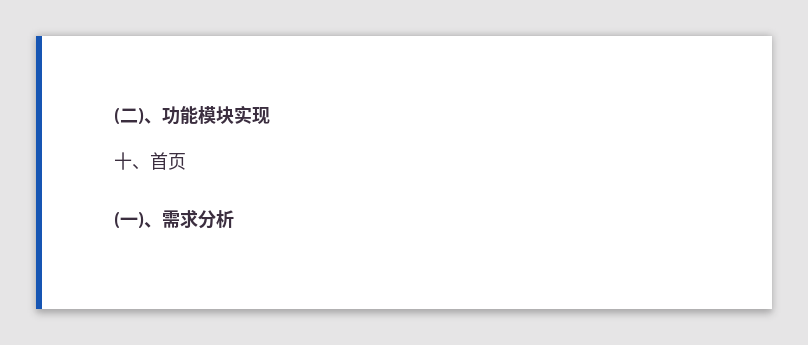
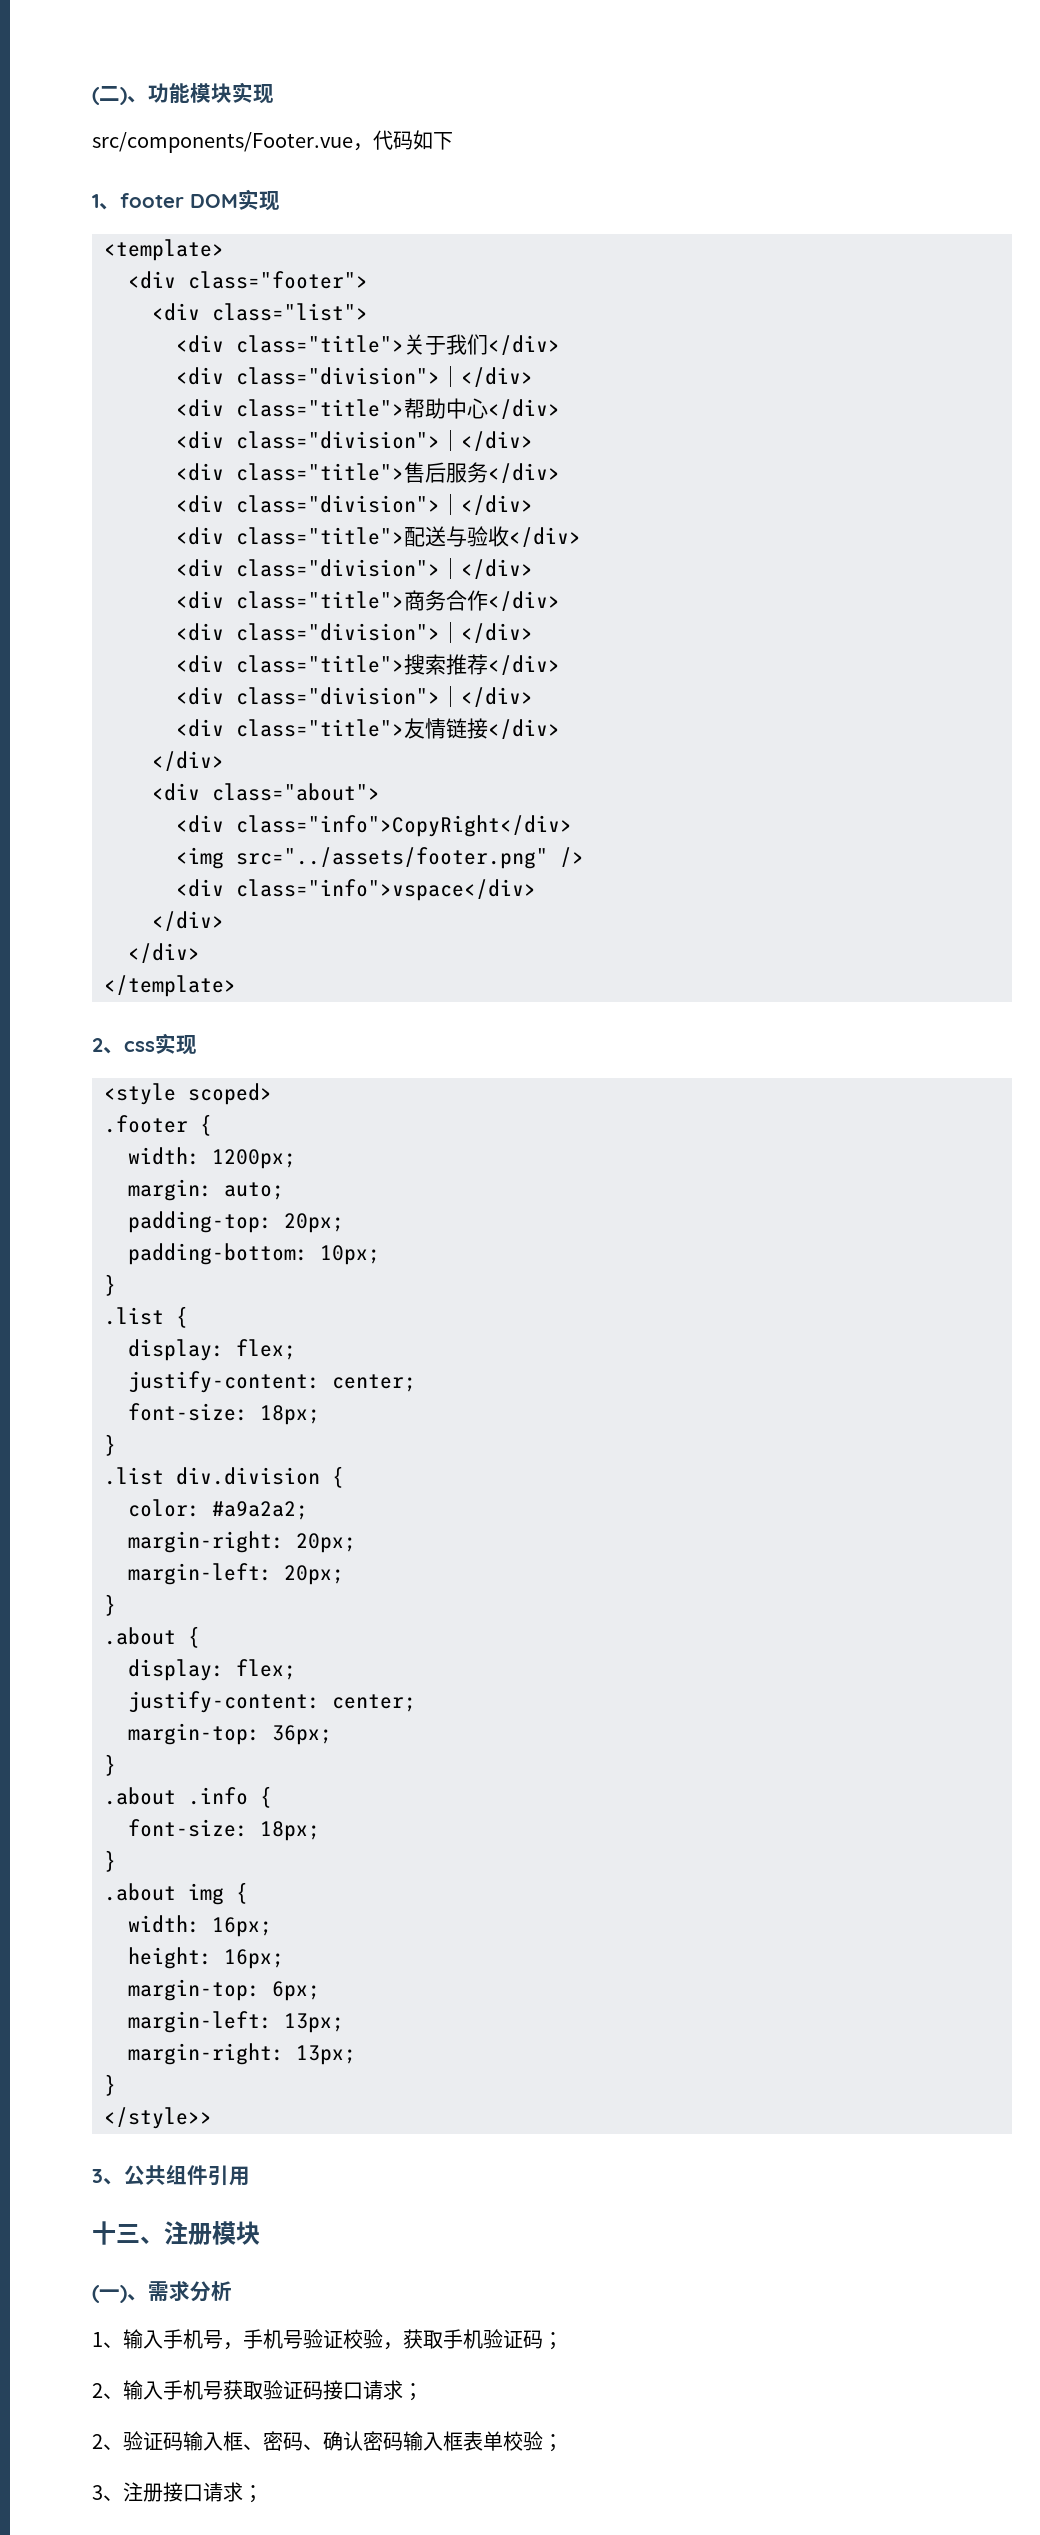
[114,152,186,170] 十、首页 -> [92,130,453,153] [92,189,280,211] [104,239,224,261] [128,271,368,289] [152,303,368,321] [176,334,560,355] [176,366,533,387] [176,398,560,419] [176,430,533,451] [176,462,560,483] [176,494,533,515] [176,526,581,547] [176,558,533,579] [176,590,560,611] [176,622,533,643] [176,654,560,675] [176,686,533,707] [176,718,560,739] [152,751,224,771] [152,783,380,801] [176,815,572,837] [176,847,584,869] [176,879,536,901] [152,911,224,931] [128,943,200,963] [104,975,236,997] [92,1033,197,1055] [104,1083,272,1105] [104,1114,212,1136] [128,1147,296,1169] [128,1179,284,1201] [128,1211,344,1233] [128,1243,380,1265] [104,1274,116,1296] [104,1306,188,1328] [128,1339,296,1361] [128,1371,416,1393] [128,1403,320,1425] [104,1434,116,1456] [104,1466,344,1488] [128,1499,308,1520] [128,1531,356,1553] [128,1563,344,1585] [104,1594,116,1616] [104,1626,200,1648] [128,1659,296,1681] [128,1691,416,1713] [128,1723,332,1745] [104,1754,116,1776] [104,1786,272,1808] [128,1819,320,1841] [104,1850,116,1872] [104,1882,248,1905] [128,1915,272,1937] [128,1947,284,1969] [128,1979,320,2001] [128,2011,344,2033] [128,2043,356,2065] [104,2074,116,2096] [104,2107,212,2129] [92,2165,250,2186] [92,2221,260,2245] src/components/Footer.vue，代码如下 // 1、footer DOM实现 // <template> // <div class="footer"> // <div class="list"> // <div class="title">关于我们</div> // <div class="division">｜</div> // <div class="title">帮助中心</div> // <div class="division">｜</div> // <div class="title">售后服务</div> // <div class="division">｜</div> // <div class="title">配送与验收</div> // <div class="division">｜</div> // <div class="title">商务合作</div> // <div class="division">｜</div> // <div class="title">搜索推荐</div> // <div class="division">｜</div> // <div class="title">友情链接</div> // </div> // <div class="about"> // <div class="info">CopyRight</div> // <img src="../assets/footer.png" /> // <div class="info">vspace</div> // </div> // </div> // </template> // 2、css实现 // <style scoped> // .footer { // width: 1200px; // margin: auto; // padding-top: 20px; // padding-bottom: 10px; // } // .list { // display: flex; // justify-content: center; // font-size: 18px; // } // .list div.division { // color: #a9a2a2; // margin-right: 20px; // margin-left: 20px; // } // .about { // display: flex; // justify-content: center; // margin-top: 36px; // } // .about .info { // font-size: 18px; // } // .about img { // width: 16px; // height: 16px; // margin-top: 6px; // margin-left: 13px; // margin-right: 13px; // } // </style>> // 3、公共组件引用 // 十三、注册模块
(234, 219) none -> [92,2329,563,2350] [92,2380,423,2401] [92,2431,563,2452] [92,2482,263,2503] // 1、输入手机号，手机号验证校验，获取手机验证码； // 2、输入手机号获取验证码接口请求； // 2、验证码输入框、密码、确认密码输入框表单校验； // 3、注册接口请求；

